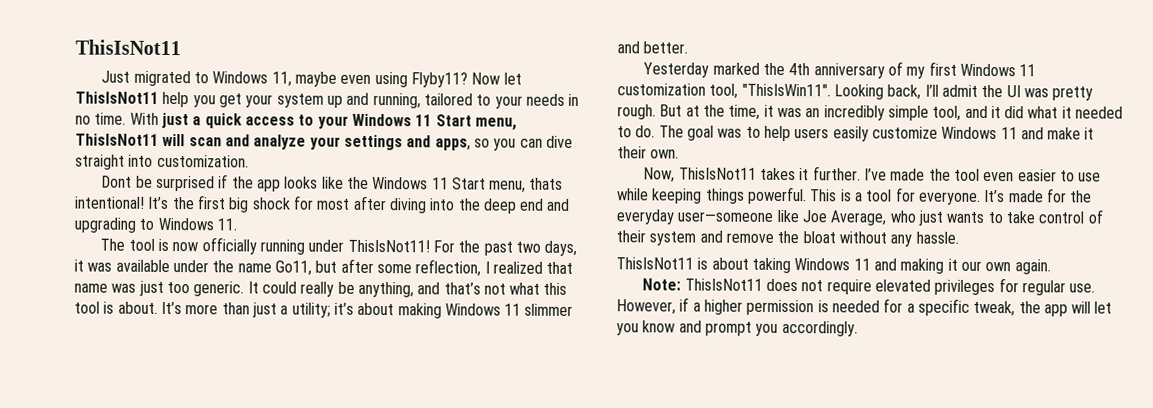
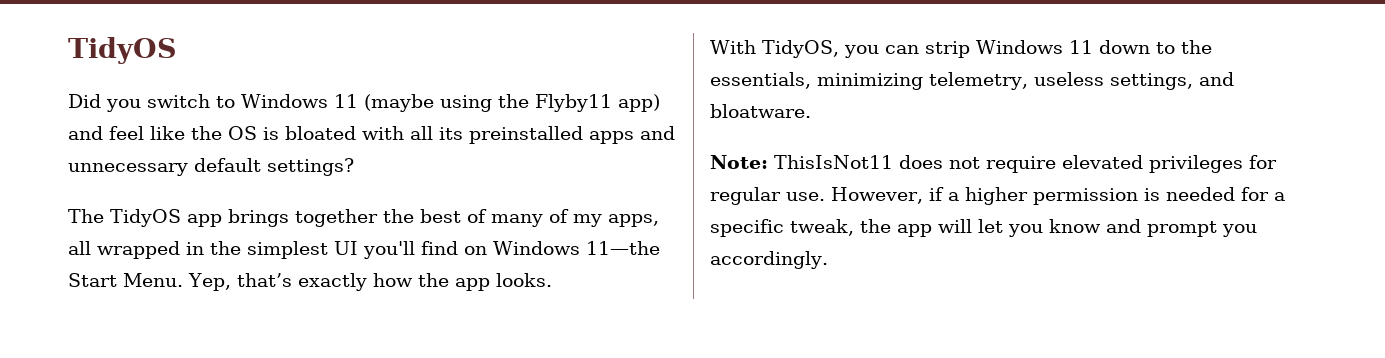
[75,39,181,56] [101,70,522,88] [75,91,580,109] [75,112,517,131] [75,133,573,151] [75,154,249,170] [101,174,564,193] [74,195,571,214] [74,217,237,233] [100,237,578,257] [74,258,574,277] [74,280,568,298] [74,301,574,319] [617,41,689,54] [643,61,1037,79] [617,83,1094,101] [617,104,1124,121] [617,125,1095,142] [617,146,680,159] [643,166,1102,183] [617,186,1093,205] [616,209,1103,226] [616,230,959,247] [616,257,1051,275] ThisIsNot11 // Just migrated to Windows 11, maybe even using Flyby11? Now let ThisIsNot11 help you get your system up and running, tailored to your needs in no time. With just a quick access to your Windows 11 Start menu, ThisIsNot11 will scan and analyze your settings and apps, so you can dive straight into customization. // Dont be surprised if the app looks like the Windows 11 Start menu, thats intentional! It’s the first big shock for most after diving into the deep end and upgrading to Windows 11. // The tool is now officially running under ThisIsNot11! For the past two days, it was available under the name Go11, but after some reflection, I realized that name was just too generic. It could really be anything, and that’s not what this tool is about. It’s more than just a utility; it’s about making Windows 11 slimmer and better. // Yesterday marked the 4th anniversary of my first Windows 11 customization tool, "ThisIsWin11". Looking back, I’ll admit the UI was pretty rough. But at the time, it was an incredibly simple tool, and it did what it needed to do. The goal was to help users easily customize Windows 11 and make it their own. // Now, ThisIsNot11 takes it further. I’ve made the tool even easier to use while keeping things powerful. This is a tool for everyone. It’s made for the everyday user—someone like Joe Average, who just wants to take control of their system and remove the bloat without any hassle. // ThisIsNot11 is about taking Windows 11 and making it our own again. -> [68,37,177,64] [68,94,660,112] [68,126,675,144] [68,158,354,176] [68,209,659,227] [68,241,660,259] [68,273,552,291] [710,40,1212,58] [710,72,1234,90] [710,104,811,118] TidyOS // Did you switch to Windows 11 (maybe using the Flyby11 app) and feel like the OS is bloated with all its preinstalled apps and unnecessary default settings? // The TidyOS app brings together the best of many of my apps, all wrapped in the simplest UI you'll find on Windows 11—the Start Menu. Yep, that’s exactly how the app looks. // With TidyOS, you can strip Windows 11 down to the essentials, minimizing telemetry, useless settings, and bloatware.

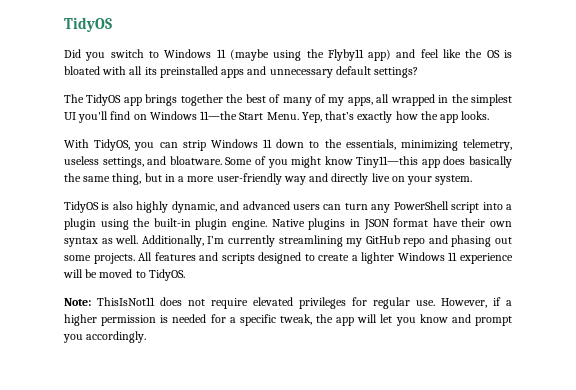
(811, 111) none -> [225,156,512,168] [64,173,473,185] [64,201,512,213] [64,218,513,230] [64,235,512,247] [64,252,514,264] [63,269,185,281] Some of you might know Tiny11—this app does basically the same thing, but in a more user-friendly way and directly live on your system. // TidyOS is also highly dynamic, and advanced users can turn any PowerShell script into a plugin using the built-in plugin engine. Native plugins in JSON format have their own syntax as well. Additionally, I’m currently streamlining my GitHub repo and phasing out some projects. All features and scripts designed to create a lighter Windows 11 experience will be moved to TidyOS.

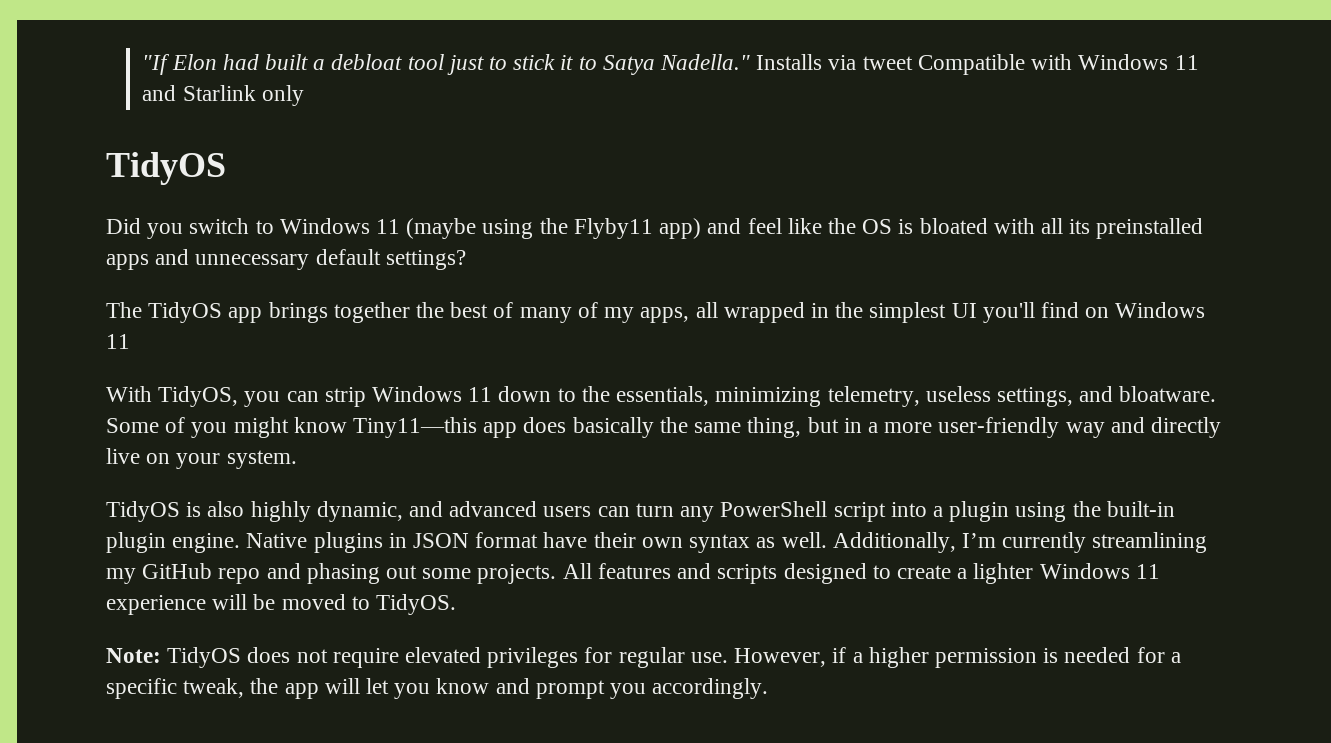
(64, 24) none -> [142,54,1199,75] [142,85,304,106] "If Elon had built a debloat tool just to stick it to Satya Nadella." Installs via tweet Compatible with Windows 11 and Starlink only //
[200,111,490,123] 11—the Start Menu. Yep, that’s exactly how the app looks. -> [106,334,130,349] 11
[97,297,155,306] ThisIsNot11 -> [167,647,242,668] TidyOS

